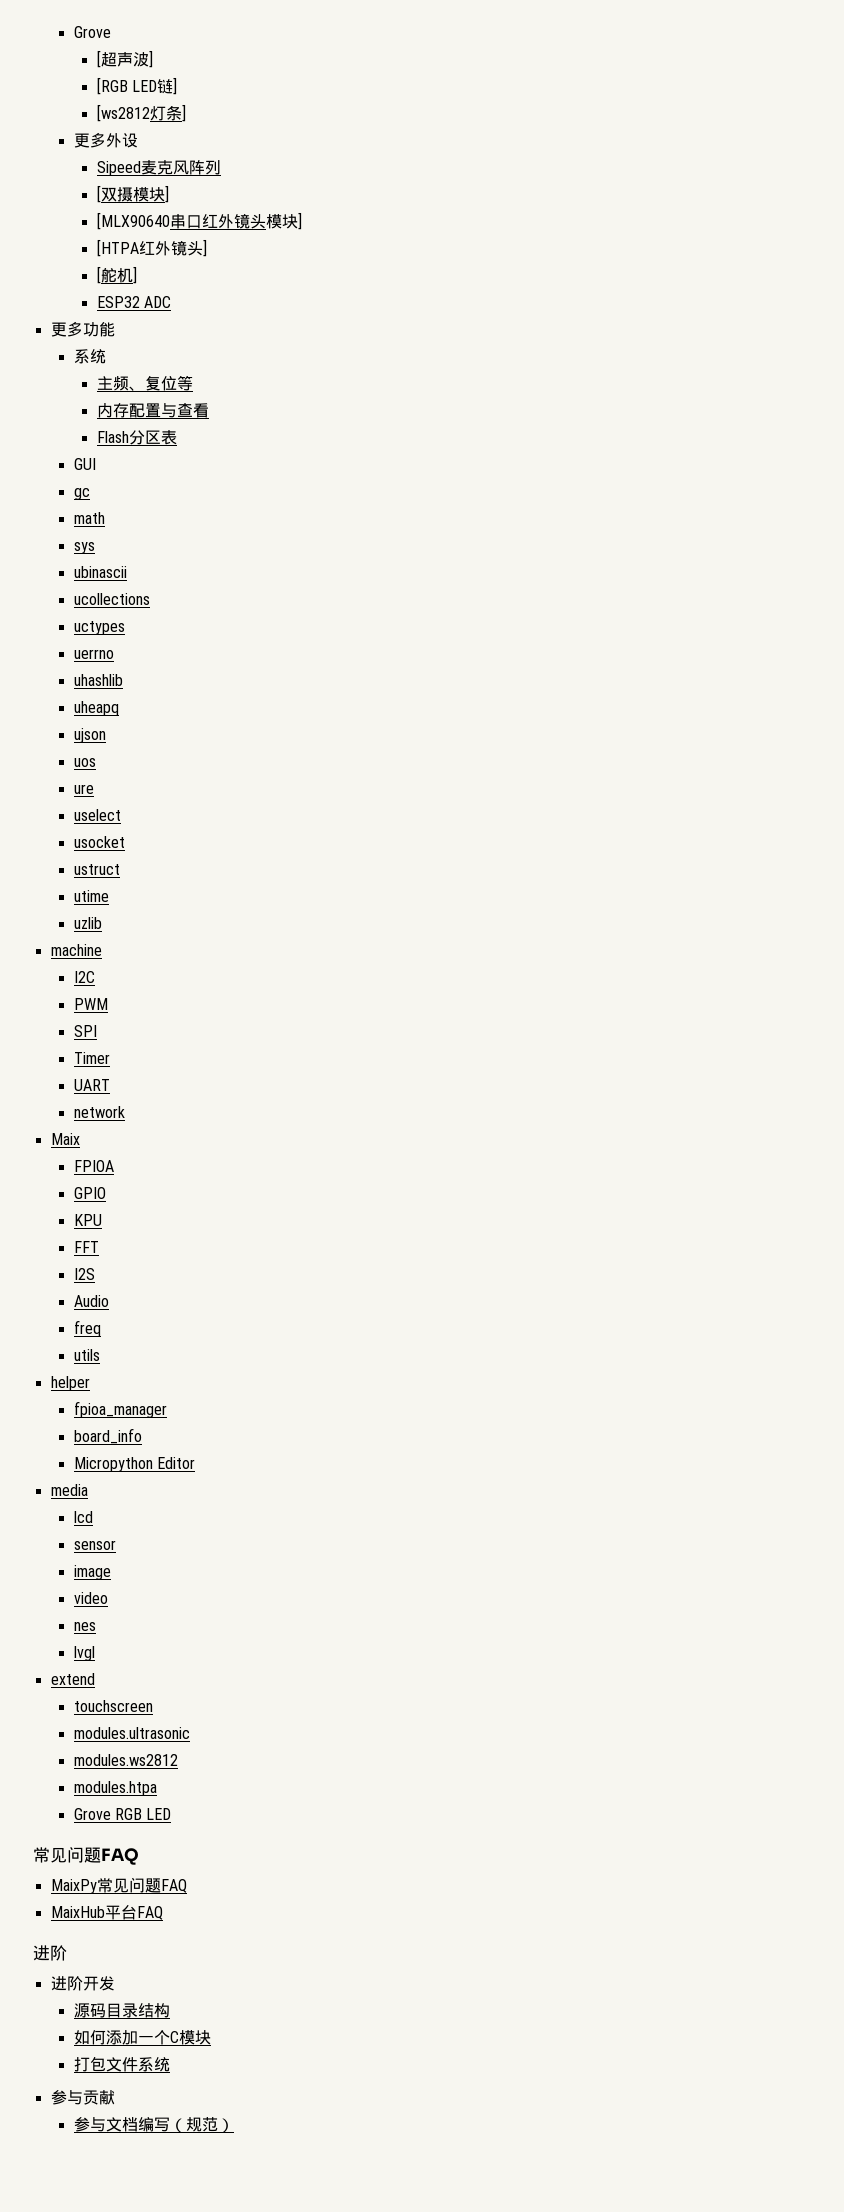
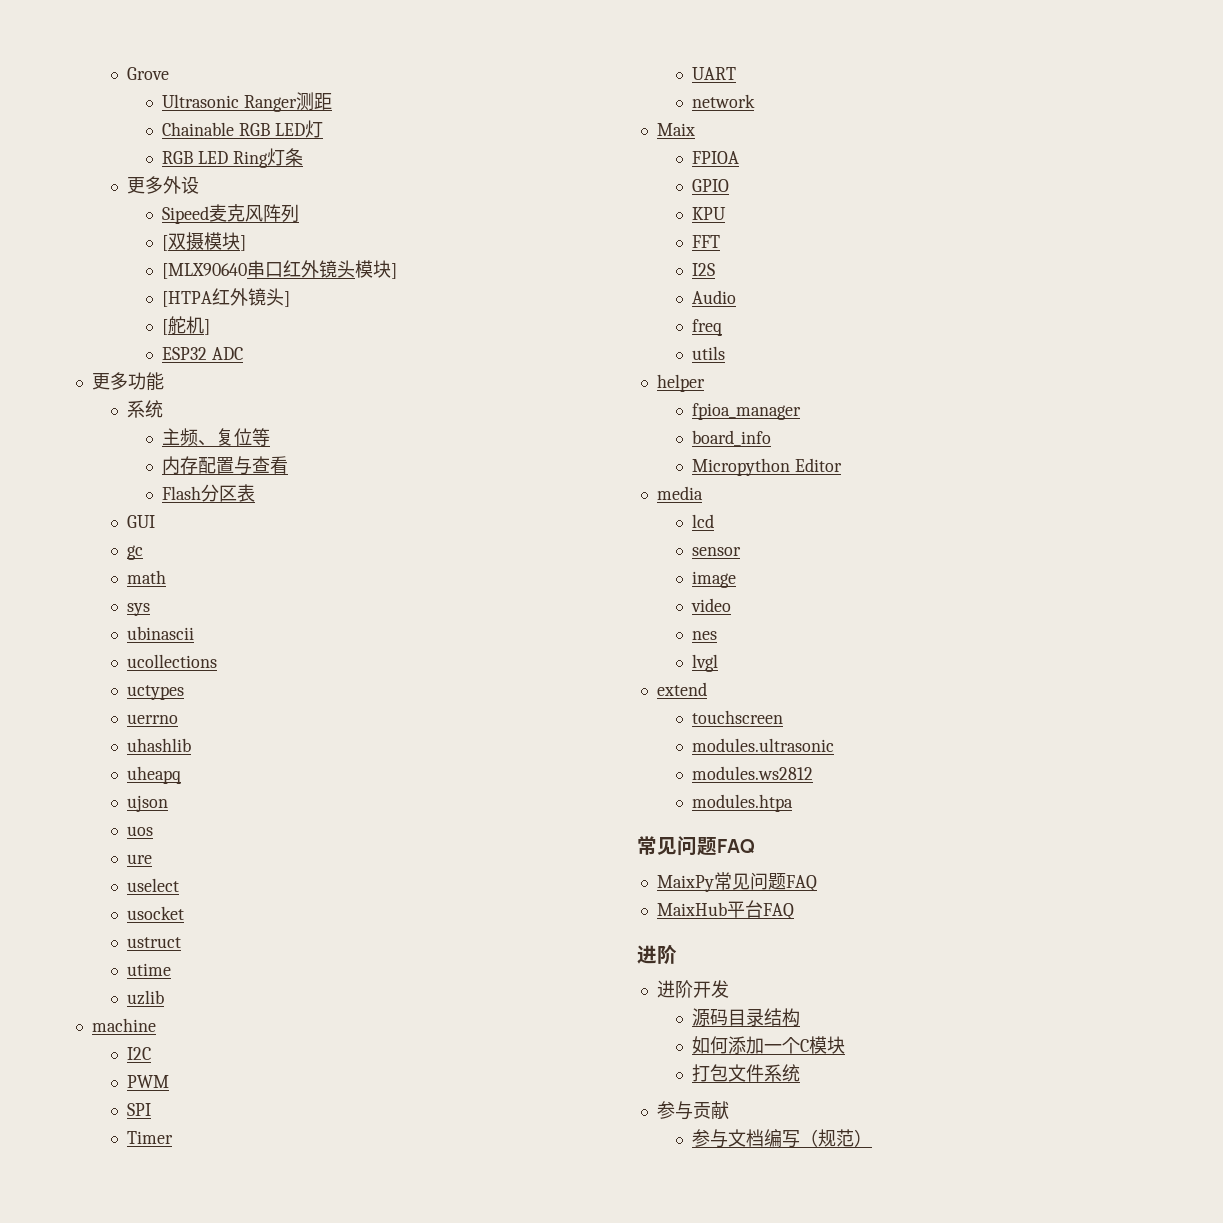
[96,50,153,68] [96,77,177,95] [96,104,150,122] [超声波] // [RGB LED链] // [ws2812 -> [162,92,332,112] [162,120,323,138] [162,151,268,168] Ultrasonic Ranger测距 // Chainable RGB LED灯 // RGB LED Ring
[181,104,186,122] ] -> (303, 157) none
[73,1808,172,1820] // Grove RGB LED -> (793, 803) none

